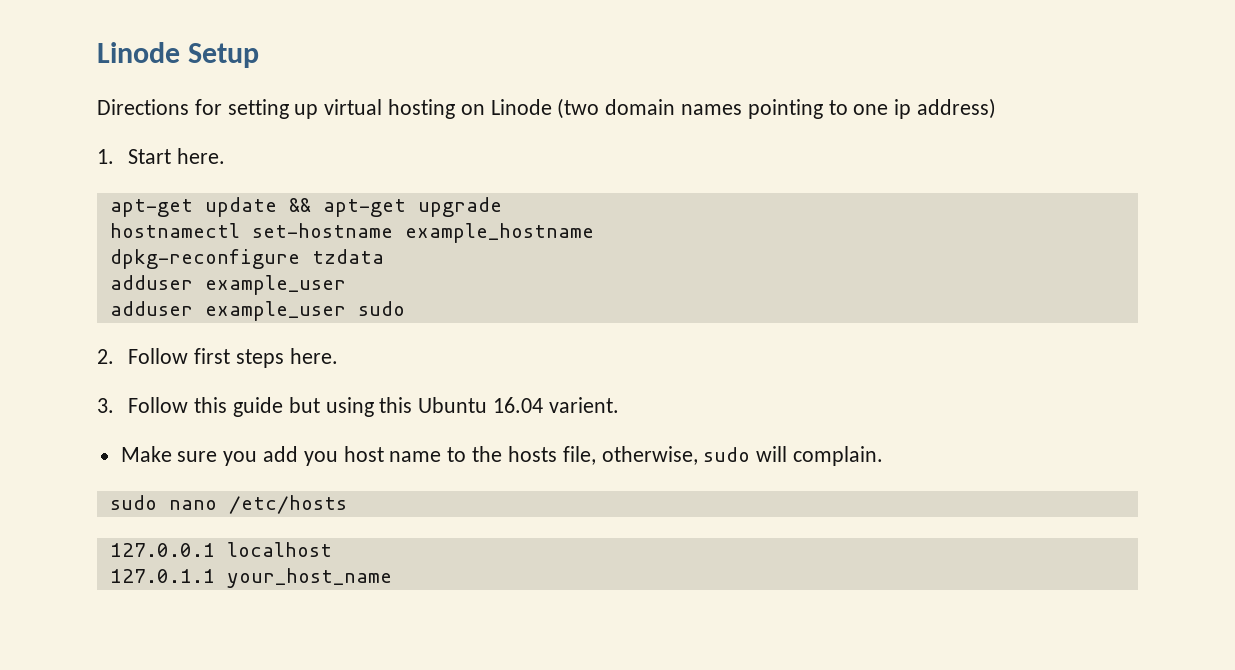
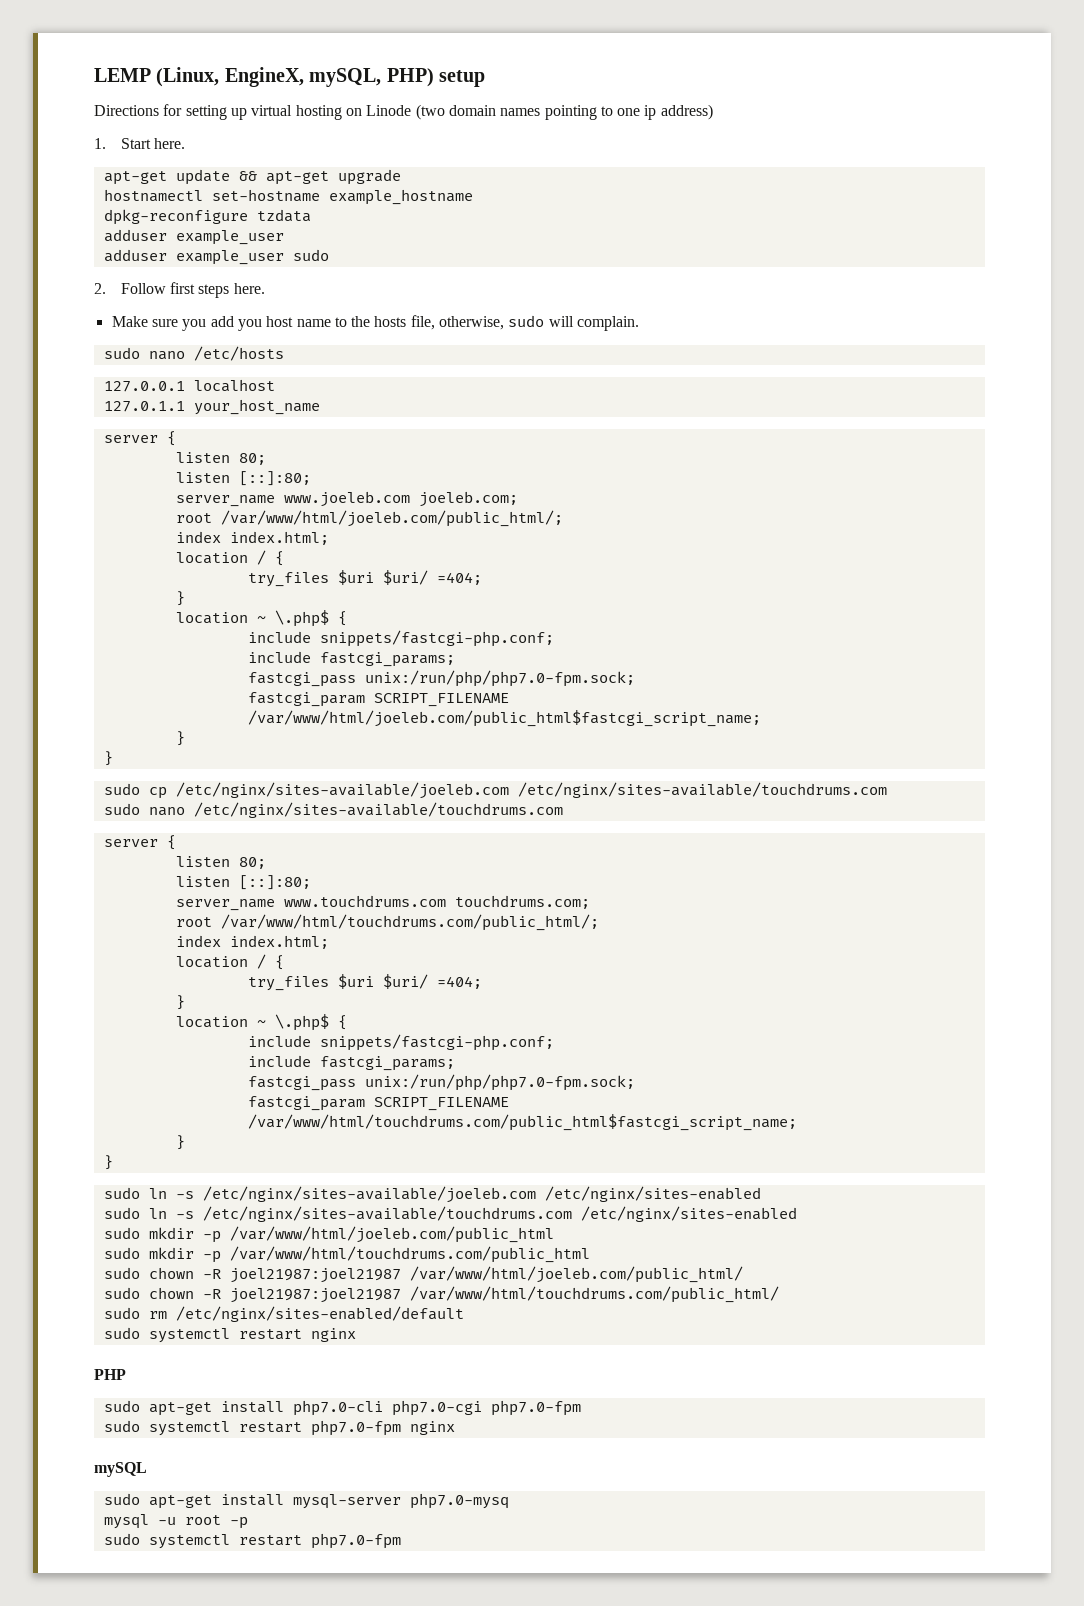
[97,42,260,68] Linode Setup -> [94,67,485,87] LEMP (Linux, EngineX, mySQL, PHP) setup
[97,397,619,417] // 3. Follow this guide but using this Ubuntu 16.04 varient. -> (265, 288) none
(392, 578) none -> [103,431,176,446] [175,452,266,465] [175,471,311,486] [175,491,518,507] [175,510,563,527] [175,531,329,545] [175,550,284,566] [247,570,482,587] [175,591,185,606] [175,610,347,627] [247,630,554,647] [247,651,455,667] [247,670,635,687] [247,692,509,707] [247,710,761,727] [175,731,185,746] [103,751,113,766] [103,782,887,799] [103,802,563,818] [103,835,176,850] [175,856,266,869] [175,875,311,890] [175,895,590,911] [175,914,599,931] [175,935,329,949] [175,954,284,970] [247,974,482,991] [175,995,185,1010] [175,1014,347,1031] [247,1034,554,1051] [247,1055,455,1071] [247,1074,635,1091] [247,1096,509,1111] [247,1114,797,1131] [175,1135,185,1150] [103,1155,113,1170] [103,1186,761,1203] [103,1206,797,1222] [103,1226,554,1243] [103,1246,590,1263] [103,1266,743,1283] [103,1286,779,1303] [103,1306,464,1322] [103,1327,356,1343] [94,1369,126,1380] [103,1400,581,1416] [103,1420,455,1436] [94,1462,147,1477] [103,1493,509,1509] [103,1514,248,1529] [103,1533,401,1549] // server { // listen 80; // listen [::]:80; // server_name www.joeleb.com joeleb.com; // root /var/www/html/joeleb.com/public_html/; // index index.html; // location / { // try_files $uri $uri/ =404; // } // location ~ \.php$ { // include snippets/fastcgi-php.conf; // include fastcgi_params; // fastcgi_pass unix:/run/php/php7.0-fpm.sock; // fastcgi_param SCRIPT_FILENAME /var/www/html/joeleb.com/public_html$fastcgi_script_name; // } // } // sudo cp /etc/nginx/sites-available/joeleb.com /etc/nginx/sites-available/touchdrums.com // sudo nano /etc/nginx/sites-available/touchdrums.com // server { // listen 80; // listen [::]:80; // server_name www.touchdrums.com touchdrums.com; // root /var/www/html/touchdrums.com/public_html/; // index index.html; // location / { // try_files $uri $uri/ =404; // } // location ~ \.php$ { // include snippets/fastcgi-php.conf; // include fastcgi_params; // fastcgi_pass unix:/run/php/php7.0-fpm.sock; // fastcgi_param SCRIPT_FILENAME /var/www/html/touchdrums.com/public_html$fastcgi_script_name; // } // } // sudo ln -s /etc/nginx/sites-available/joeleb.com /etc/nginx/sites-enabled // sudo ln -s /etc/nginx/sites-available/touchdrums.com /etc/nginx/sites-enabled // sudo mkdir -p /var/www/html/joeleb.com/public_html // sudo mkdir -p /var/www/html/touchdrums.com/public_html // sudo chown -R joel21987:joel21987 /var/www/html/joeleb.com/public_html/ // sudo chown -R joel21987:joel21987 /var/www/html/touchdrums.com/public_html/ // sudo rm /etc/nginx/sites-enabled/default // sudo systemctl restart nginx // PHP // sudo apt-get install php7.0-cli php7.0-cgi php7.0-fpm // sudo systemctl restart php7.0-fpm nginx // mySQL // sudo apt-get install mysql-server php7.0-mysq // mysql -u root -p // sudo systemctl restart php7.0-fpm

